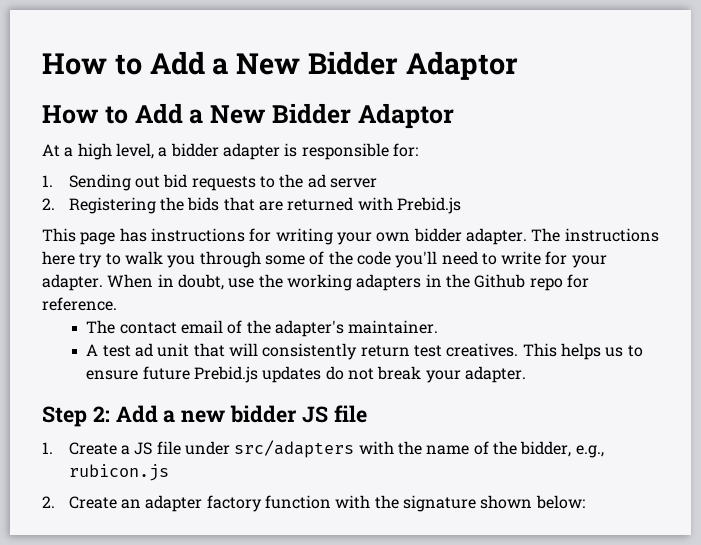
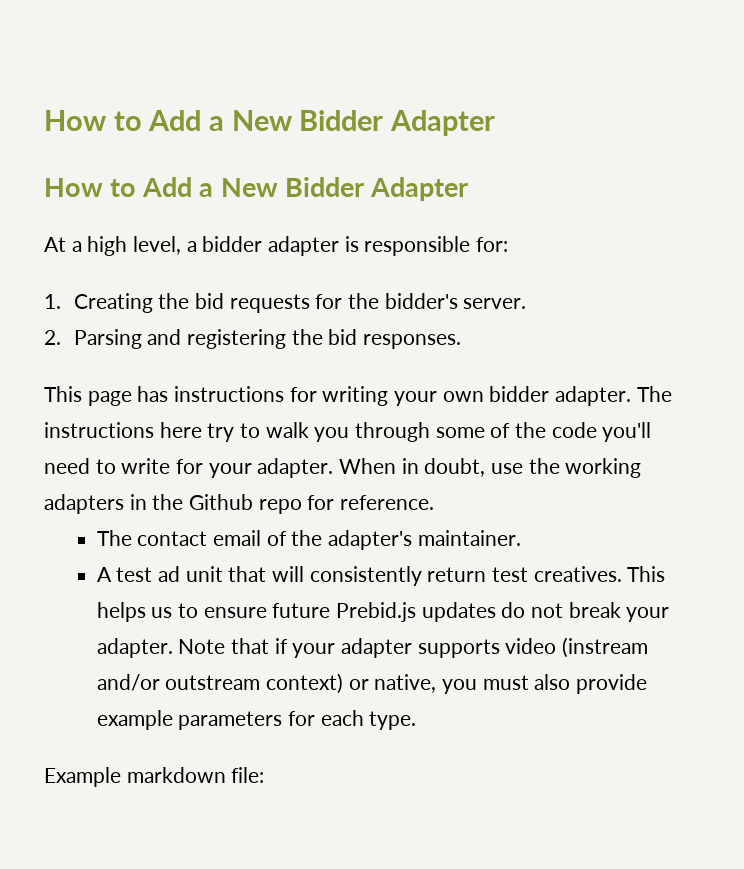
[42,51,518,80] [42,103,454,129] How to Add a New Bidder Adaptor // How to Add a New Bidder Adaptor -> [44,110,496,136] [44,177,468,201] How to Add a New Bidder Adapter // How to Add a New Bidder Adapter
[68,174,378,191] [42,197,462,214] Sending out bid requests to the ad server // 2. Registering the bids that are returned with Prebid.js -> [73,293,527,313] [44,329,462,349] Creating the bid requests for the bidder's server. // 2. Parsing and registering the bid responses.
[42,405,367,427] [42,440,604,458] [68,464,169,481] [42,495,585,512] // Step 2: Add a new bidder JS file // 1. Create a JS file under src/adapters with the name of the bidder, e.g., rubicon.js // 2. Create an adapter factory function with the signature shown below: -> [178,637,649,658] [96,673,648,694] [96,710,417,730] [44,767,265,787] Note that if your adapter supports video (instream and/or outstream context) or native, you must also provide example parameters for each type. // Example markdown file:

